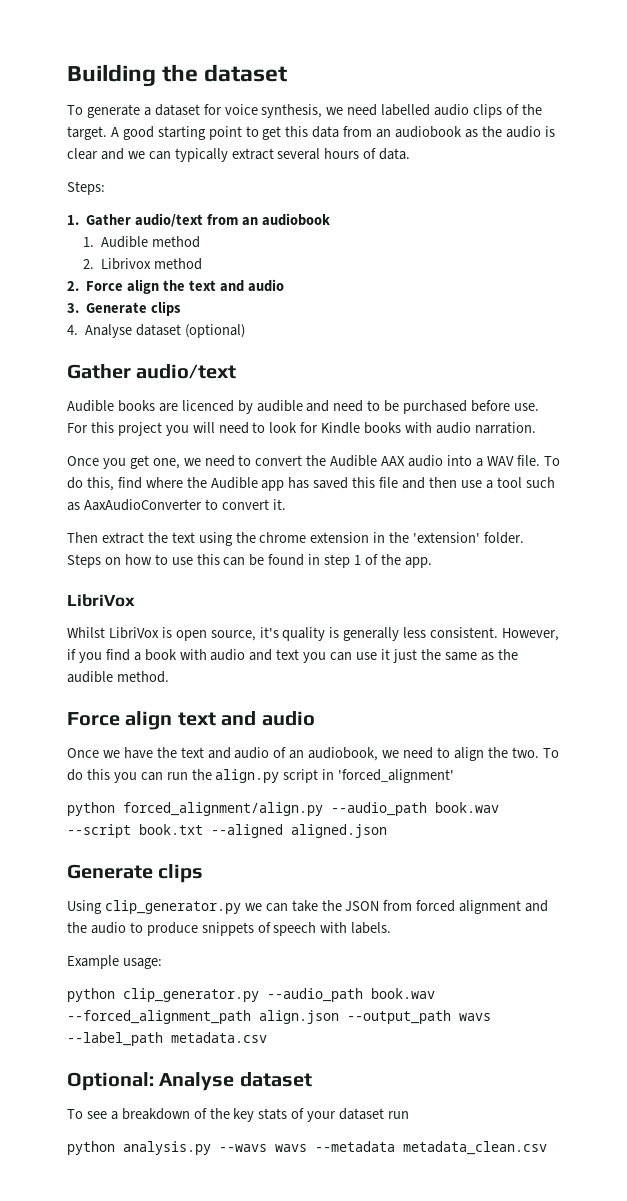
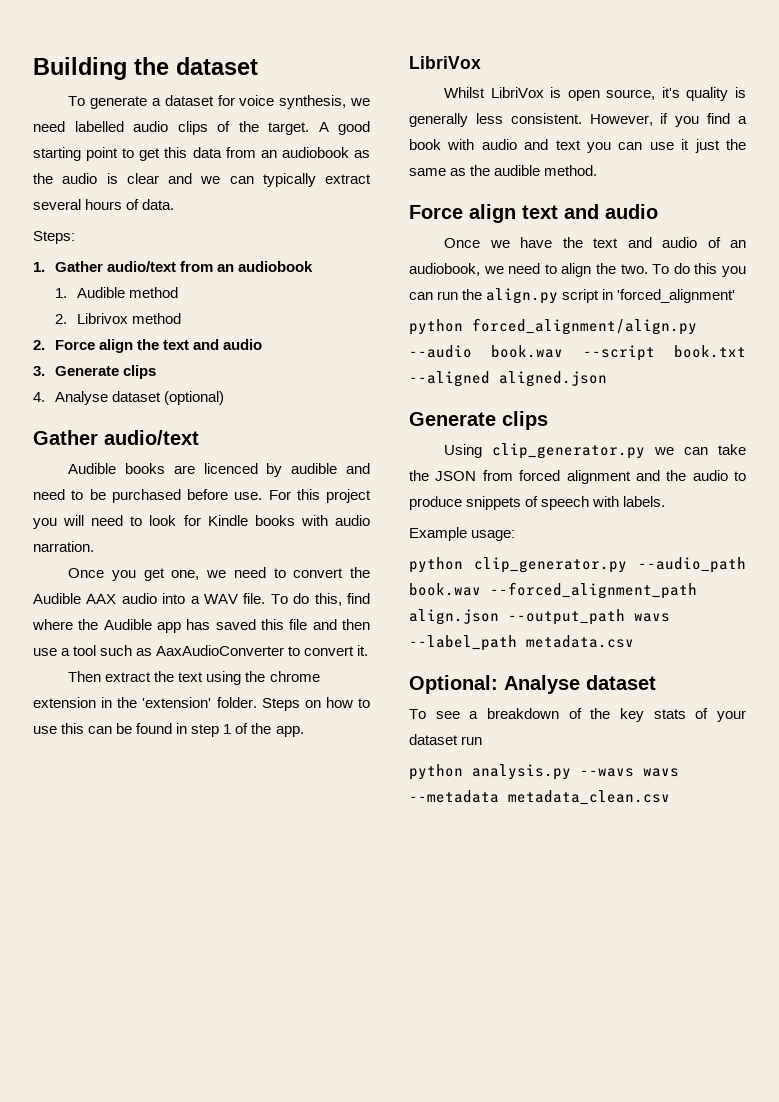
[331,802,427,816] --audio_path -> [409,345,472,358] --audio

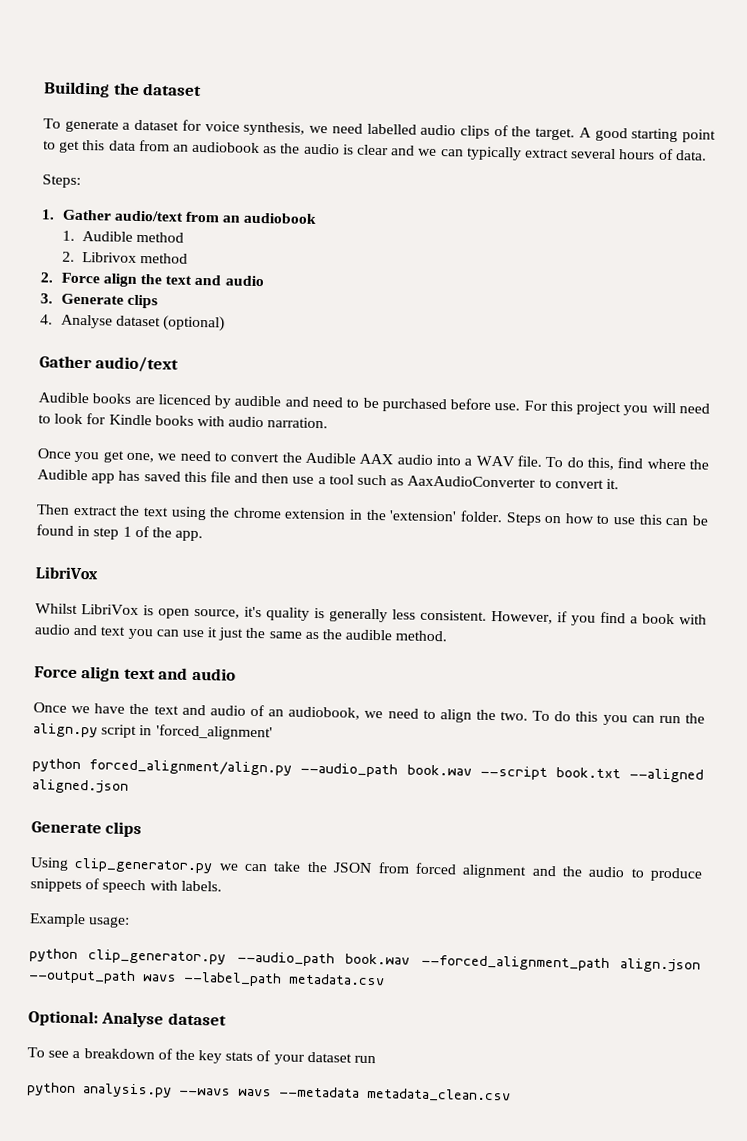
[409,345,472,358] --audio -> [300,762,399,778] --audio_path

